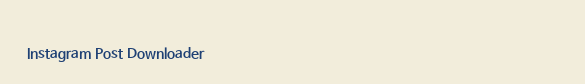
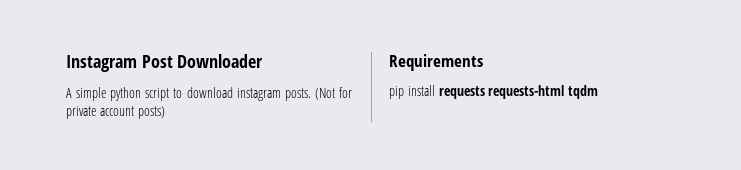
(205, 53) none -> [66,87,352,101] [66,106,165,119] [389,54,483,71] [389,85,599,99] // A simple python script to download instagram posts. (Not for private account posts) // Requirements // pip install requests requests-html tqdm

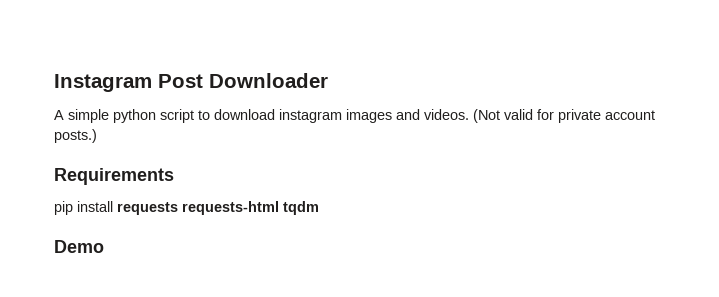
[284,88,335,101] posts. (Not -> [346,109,533,123] images and videos. (Not valid
[137,106,165,119] posts) -> [54,129,97,143] posts.)
(599, 92) none -> [54,240,104,253] // Demo

